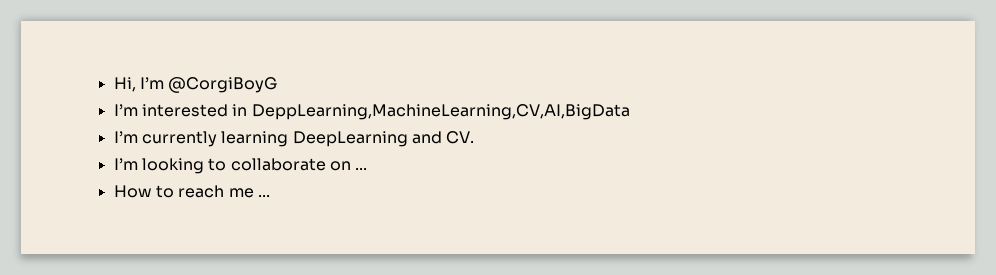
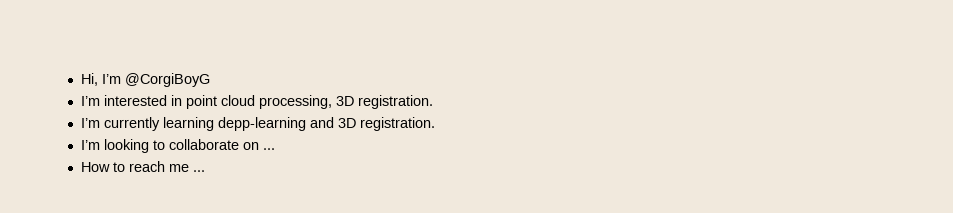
[251,104,630,120] DeppLearning,MachineLearning,CV,AI,BigData -> [185,95,433,109] point cloud processing, 3D registration.
[292,131,475,147] DeepLearning and CV. -> [217,117,435,131] depp-learning and 3D registration.

